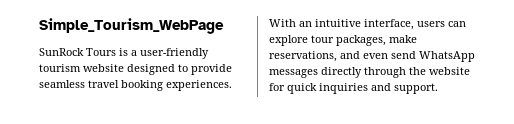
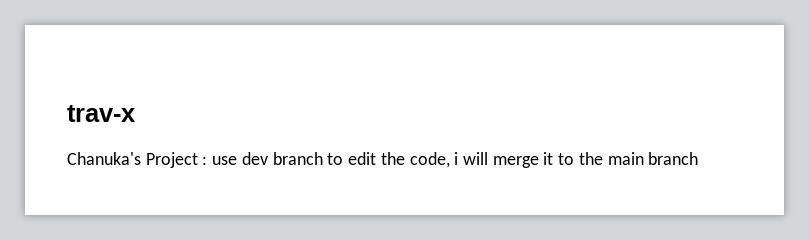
[39,18,224,34] [39,48,209,59] [39,64,232,75] [39,80,232,91] [269,19,466,30] [269,35,417,46] [269,51,475,62] [269,67,470,78] [269,83,438,94] Simple_Tourism_WebPage // SunRock Tours is a user-friendly tourism website designed to provide seamless travel booking experiences. With an intuitive interface, users can explore tour packages, make reservations, and even send WhatsApp messages directly through the website for quick inquiries and support. -> [67,105,135,122] [67,152,699,168] trav-x // Chanuka's Project : use dev branch to edit the code, i will merge it to the main branch

